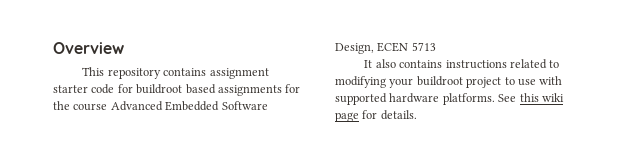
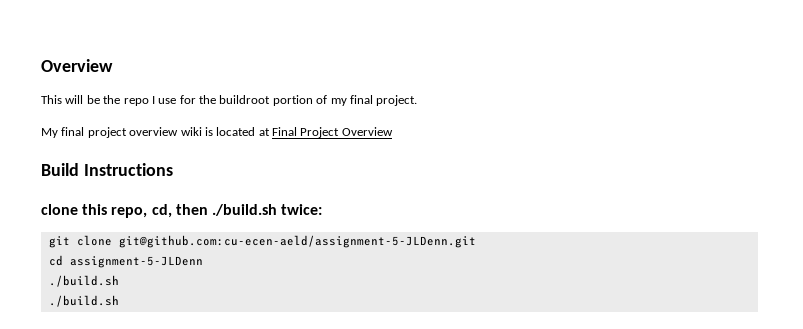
[107,68,269,79] [53,84,301,96] [53,101,268,111] [335,42,436,54] [364,59,560,69] [335,76,563,88] [335,93,564,105] [335,110,417,122] repository contains assignment starter code for buildroot based assignments for the course Advanced Embedded Software Design, ECEN 5713 // It also contains instructions related to modifying your buildroot project to use with supported hardware platforms. See this wiki page for details. -> [65,95,418,106] [41,127,393,138] [41,163,173,176] [41,204,323,218] [48,235,476,248] [48,255,203,268] [48,275,119,287] [48,295,119,307] will be the repo I use for the buildroot portion of my final project. // My final project overview wiki is located at Final Project Overview // Build Instructions // clone this repo, cd, then ./build.sh twice: // git clone git@github.com:cu-ecen-aeld/assignment-5-JLDenn.git // cd assignment-5-JLDenn // ./build.sh // ./build.sh

